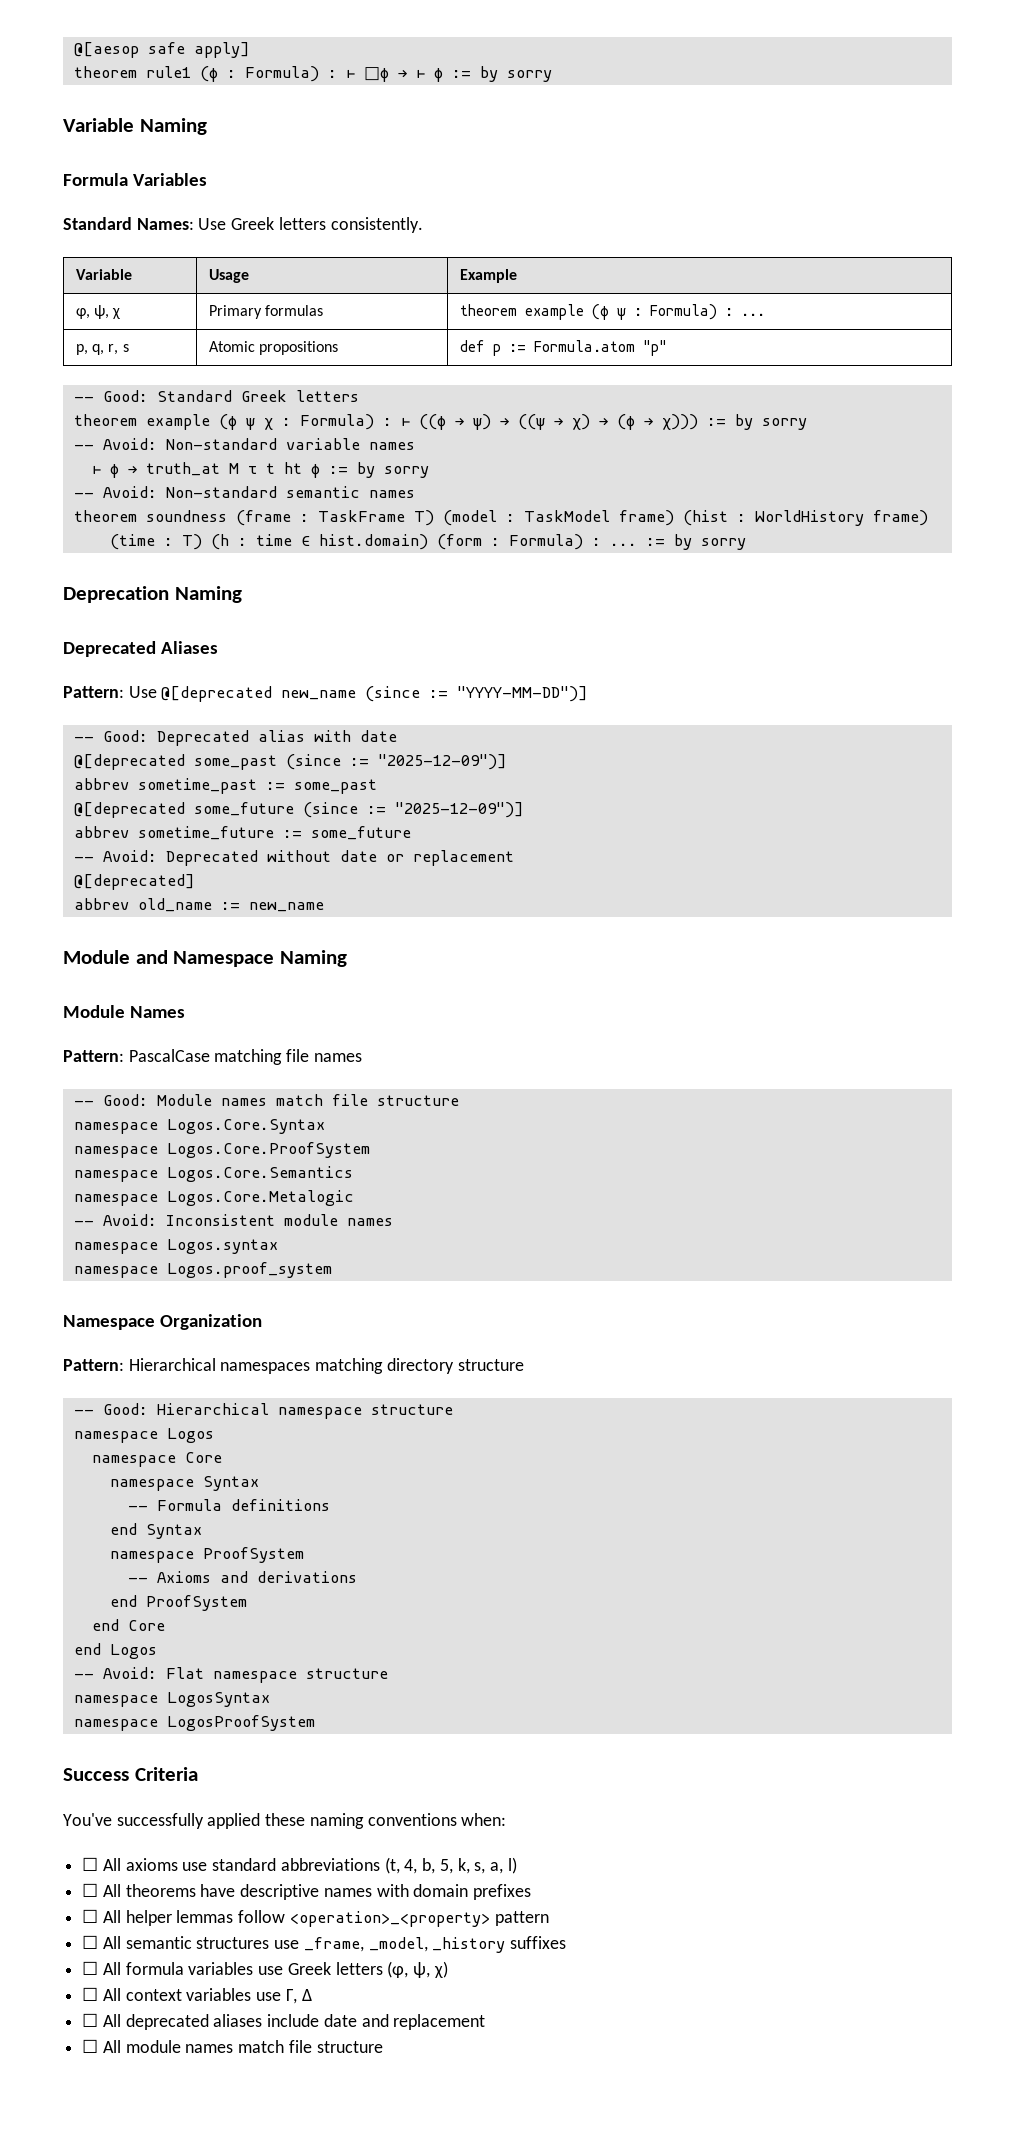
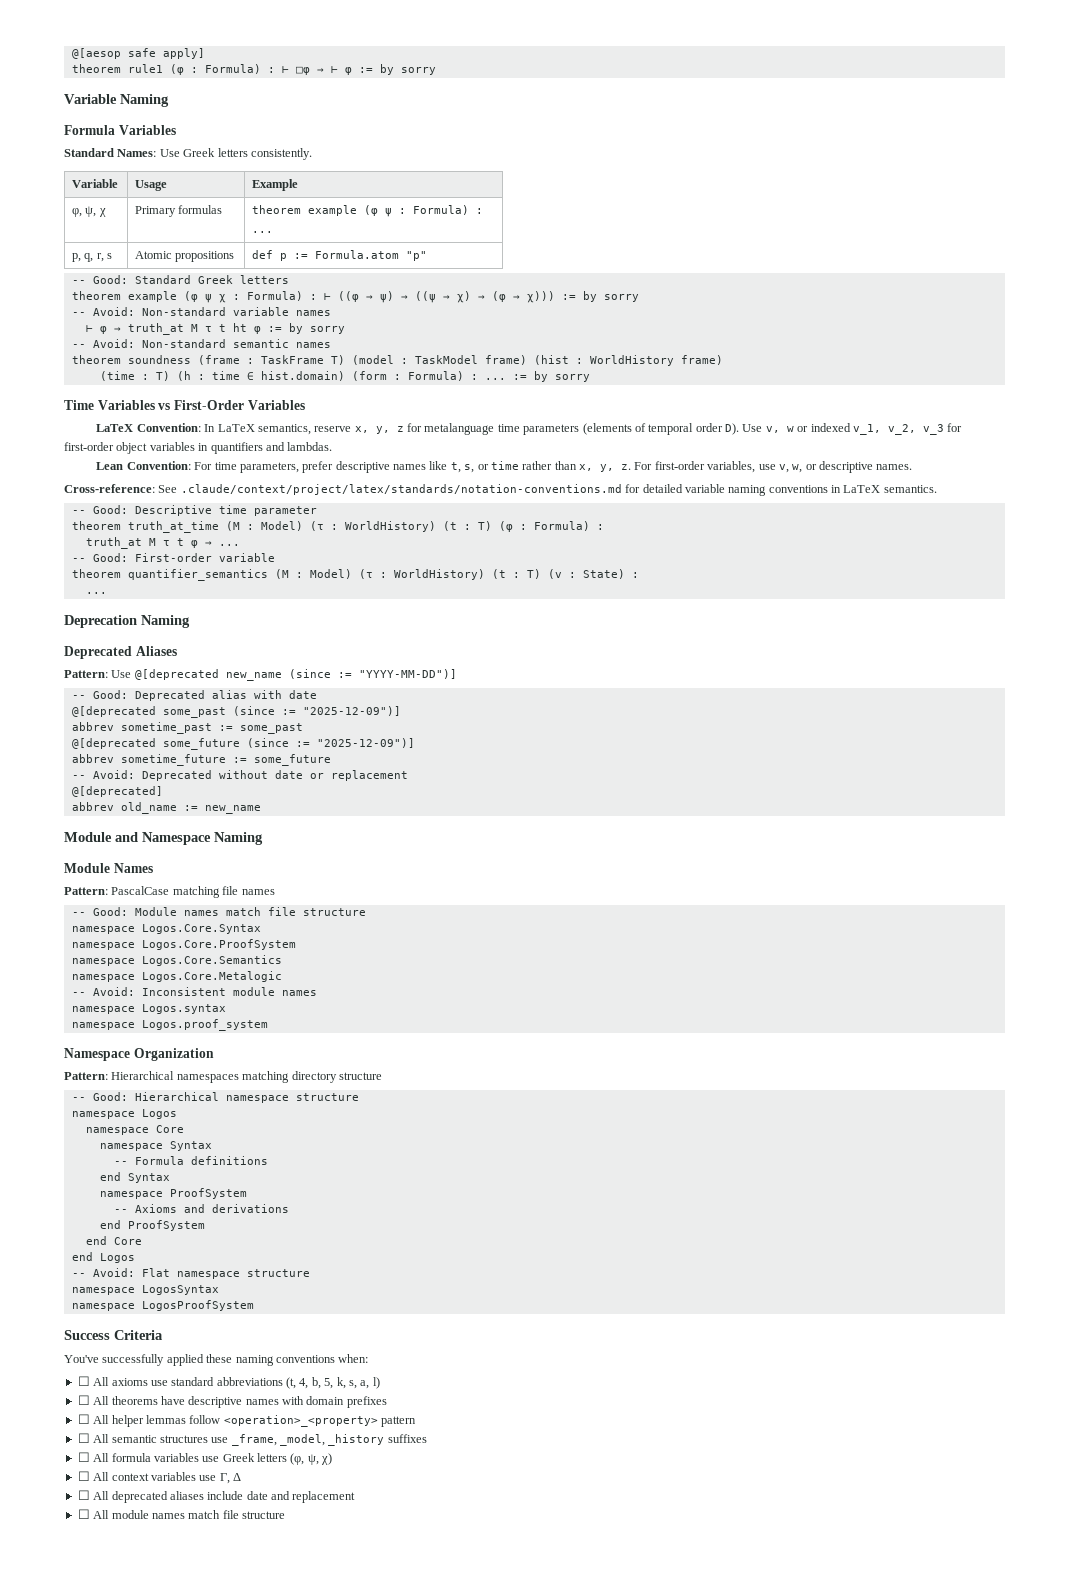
(746, 544) none -> [64,400,305,410] [96,423,963,435] [64,442,333,454] [96,461,913,473] [64,484,937,496] [71,505,317,516] [71,521,604,533] [85,537,240,549] [71,553,275,562] [71,569,639,581] [85,592,107,594] // Time Variables vs First-Order Variables // LaTeX Convention: In LaTeX semantics, reserve x, y, z for metalanguage time parameters (elements of temporal order D). Use v, w or indexed v_1, v_2, v_3 for first-order object variables in quantifiers and lambdas. // Lean Convention: For time parameters, prefer descriptive names like t, s, or time rather than x, y, z. For first-order variables, use v, w, or descriptive names. // Cross-reference: See .claude/context/project/latex/standards/notation-conventions.md for detailed variable naming conventions in LaTeX semantics. // -- Good: Descriptive time parameter // theorem truth_at_time (M : Model) (τ : WorldHistory) (t : T) (φ : Formula) : // truth_at M τ t φ → ... // -- Good: First-order variable // theorem quantifier_semantics (M : Model) (τ : WorldHistory) (t : T) (v : State) : // ...

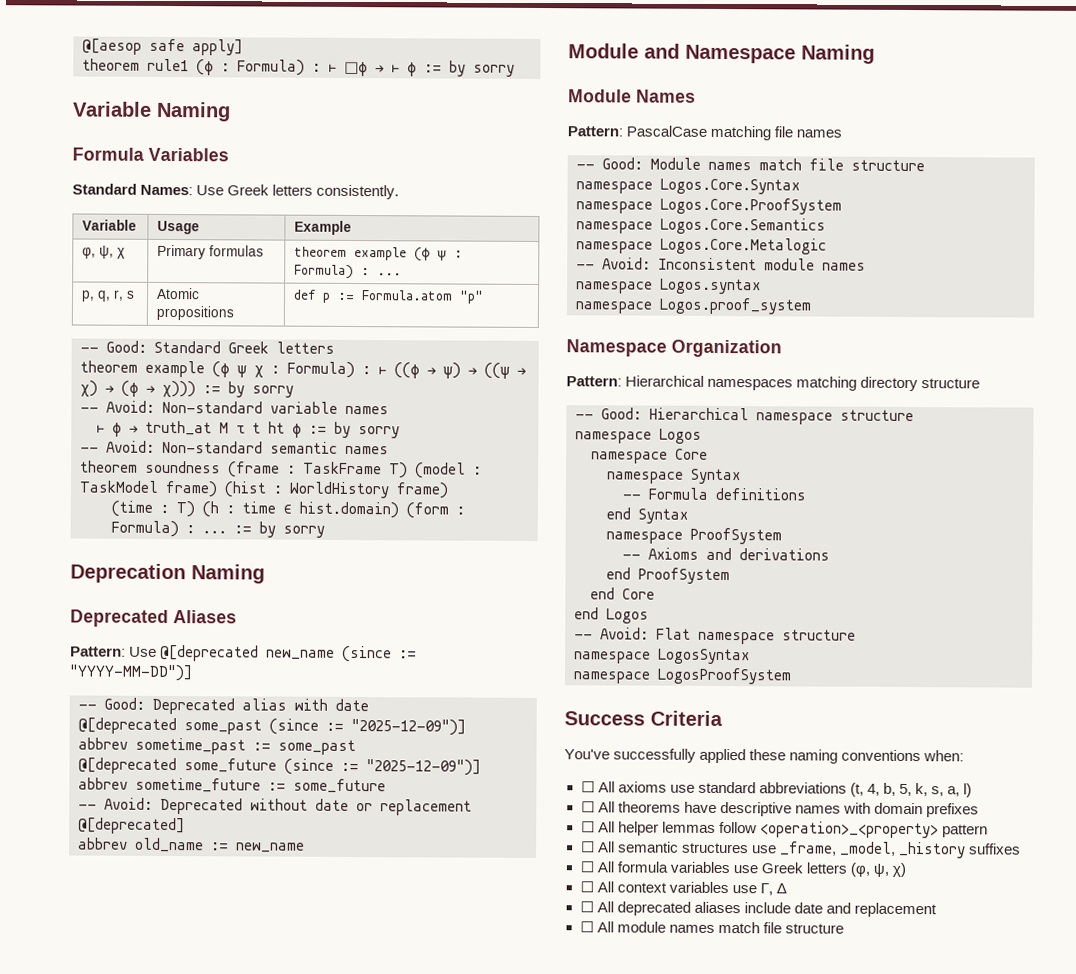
[64,400,305,410] [96,423,963,435] [64,442,333,454] [96,461,913,473] [64,484,937,496] [71,505,317,516] [71,521,604,533] [85,537,240,549] [71,553,275,562] [71,569,639,581] [85,592,107,594] // Time Variables vs First-Order Variables // LaTeX Convention: In LaTeX semantics, reserve x, y, z for metalanguage time parameters (elements of temporal order D). Use v, w or indexed v_1, v_2, v_3 for first-order object variables in quantifiers and lambdas. // Lean Convention: For time parameters, prefer descriptive names like t, s, or time rather than x, y, z. For first-order variables, use v, w, or descriptive names. // Cross-reference: See .claude/context/project/latex/standards/notation-conventions.md for detailed variable naming conventions in LaTeX semantics. // -- Good: Descriptive time parameter // theorem truth_at_time (M : Model) (τ : WorldHistory) (t : T) (φ : Formula) : // truth_at M τ t φ → ... // -- Good: First-order variable // theorem quantifier_semantics (M : Model) (τ : WorldHistory) (t : T) (v : State) : // ... -> (325, 531) none

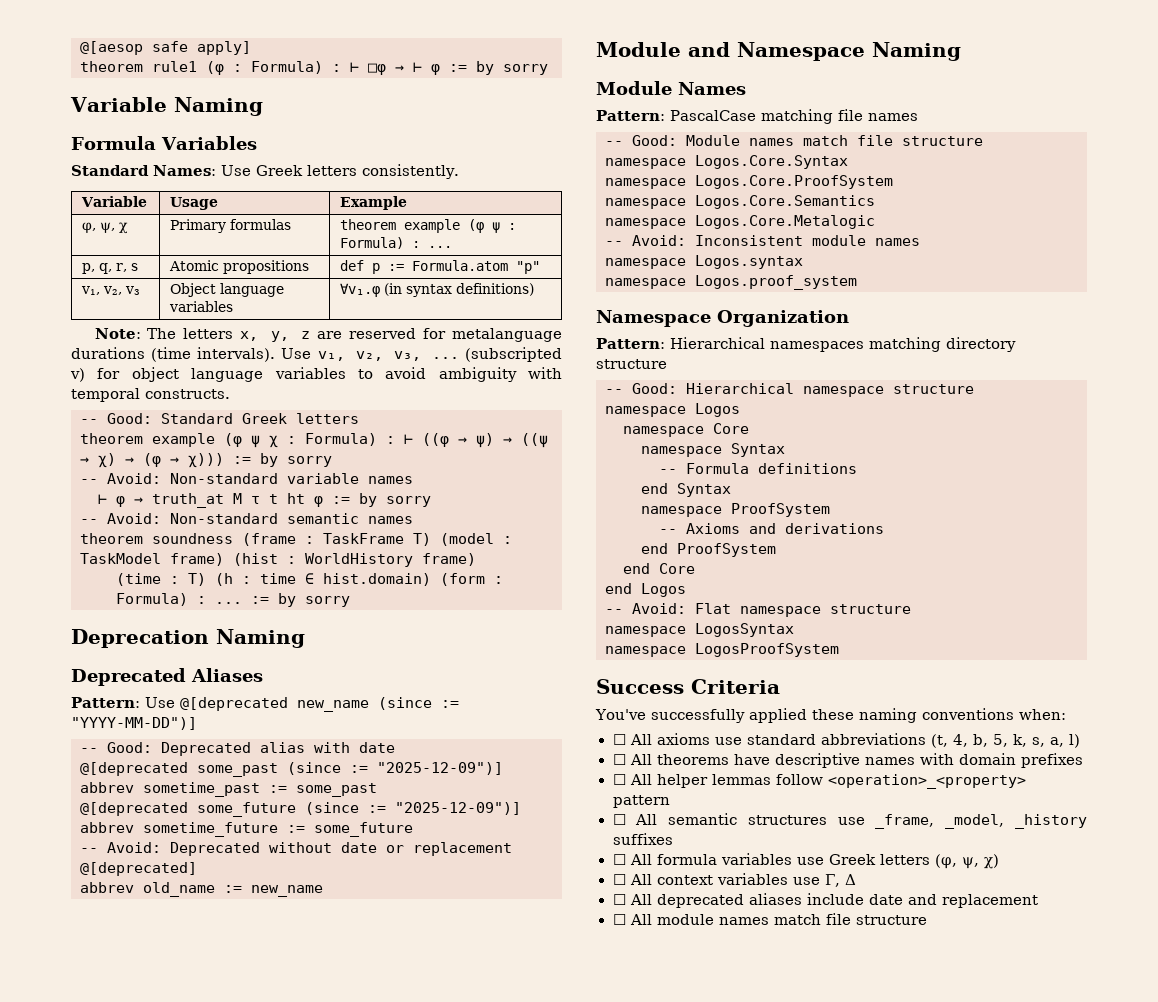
(485, 297) none -> [81,286,141,295] [170,283,285,297] [169,301,234,312] [340,283,535,297] [94,328,562,342] [71,347,562,362] [70,367,562,382] [71,388,230,402] // v₁, v₂, v₃ | Object language variables | ∀v₁.φ (in syntax definitions) // Note: The letters x, y, z are reserved for metalanguage durations (time intervals). Use v₁, v₂, v₃, ... (subscripted v) for object language variables to avoid ambiguity with temporal constructs.

